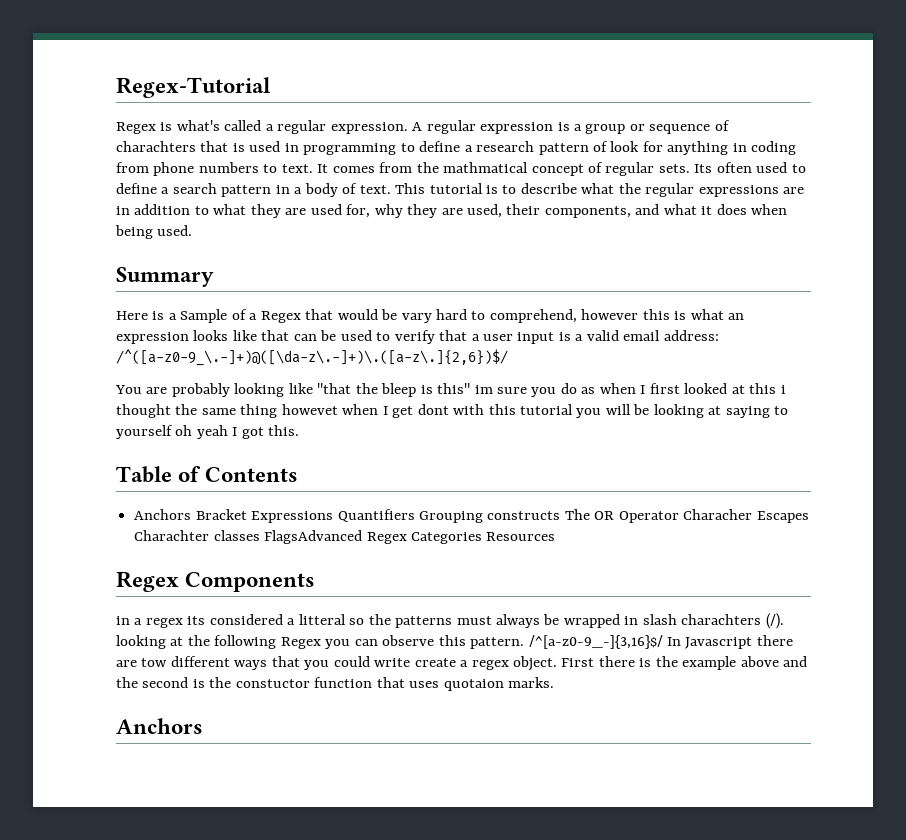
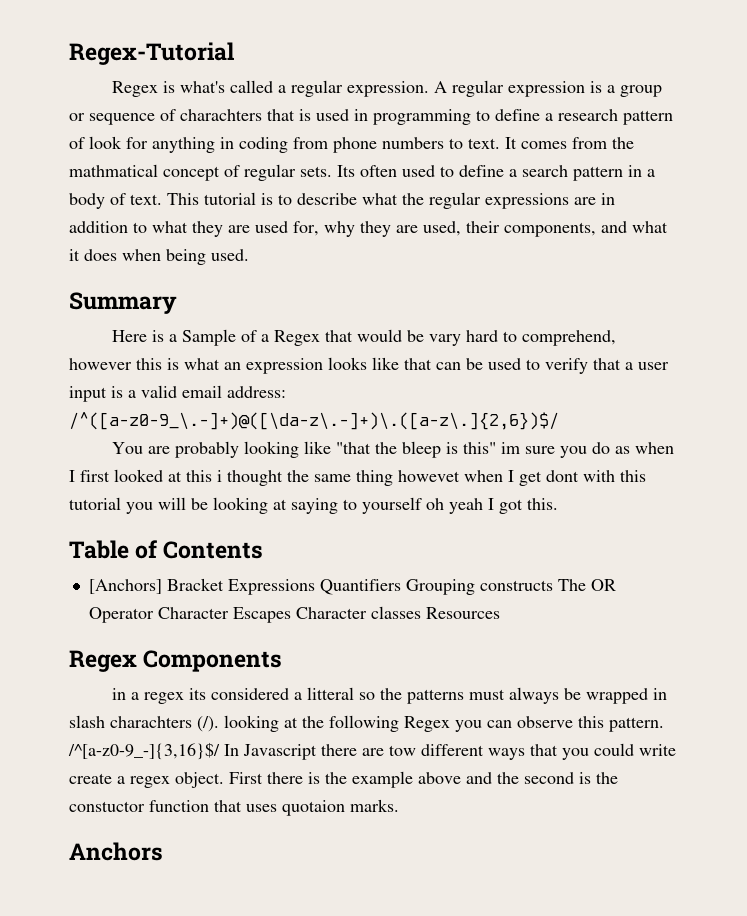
[134,509,192,520] Anchors -> [88,579,162,594] [Anchors]
[683,509,809,523] [134,530,482,544] Characher Escapes Charachter classes FlagsAdvanced Regex Categories -> [157,606,421,623] Character Escapes Character classes

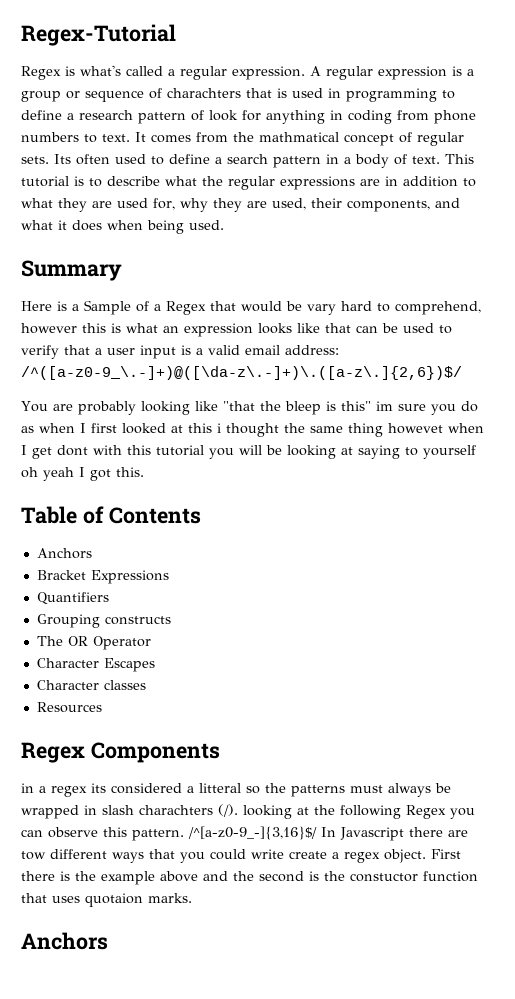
[88,579,162,594] [Anchors] -> [36,548,92,559] Anchors //
(315, 587) none -> (169, 577) //
(401, 587) none -> (109, 598) //
(553, 585) none -> (171, 620) //
(154, 615) none -> (151, 643) //
(291, 615) none -> (155, 665) //
(421, 612) none -> (146, 685) //

